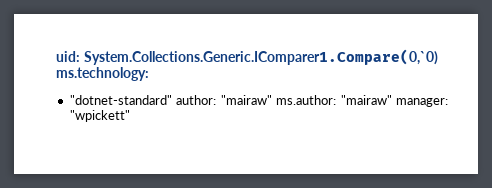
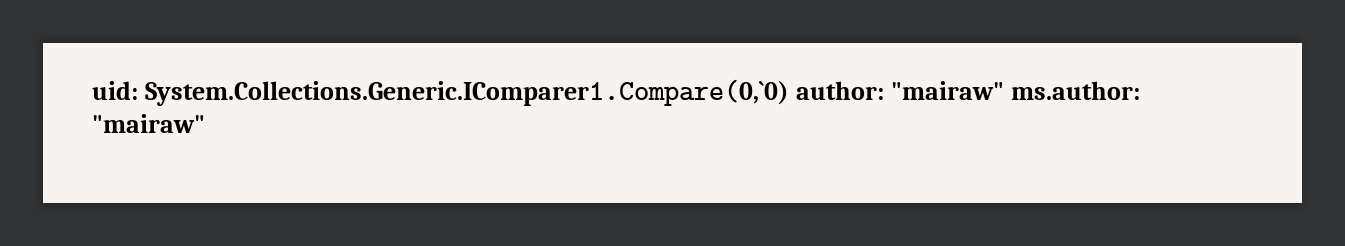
[56,67,149,81] [69,95,172,105] ms.technology: // "dotnet-standard" -> (790, 92) none
[395,98,448,107] [69,110,130,122] manager: "wpickett" -> (205, 123) none

